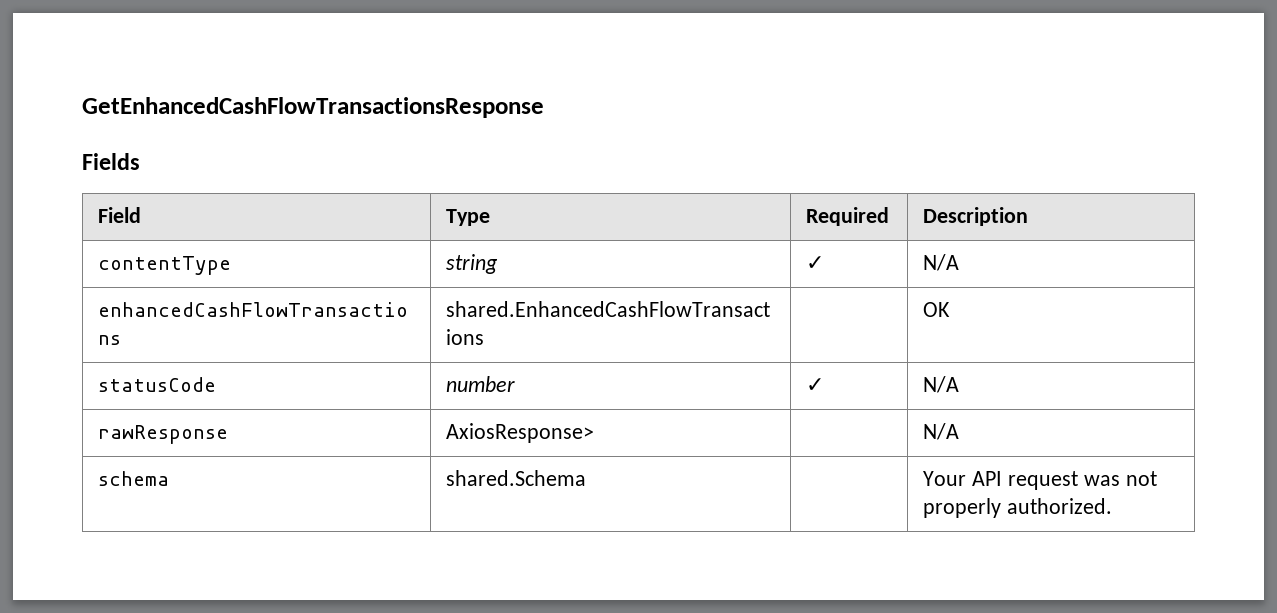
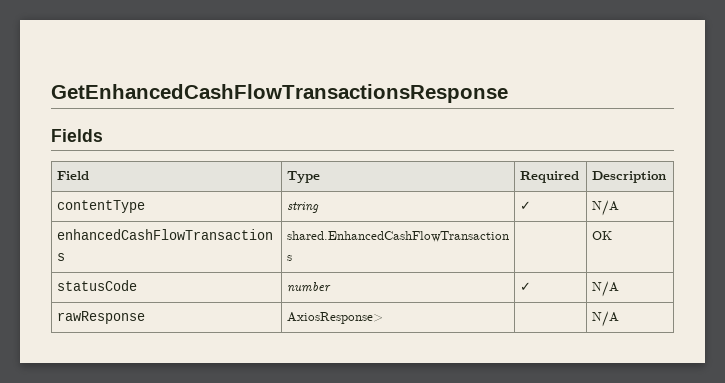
[98,471,170,486] [446,470,587,486] [923,471,1157,490] [923,498,1113,518] // schema | shared.Schema | | Your API request was not properly authorized. -> (619, 319) none

